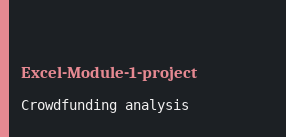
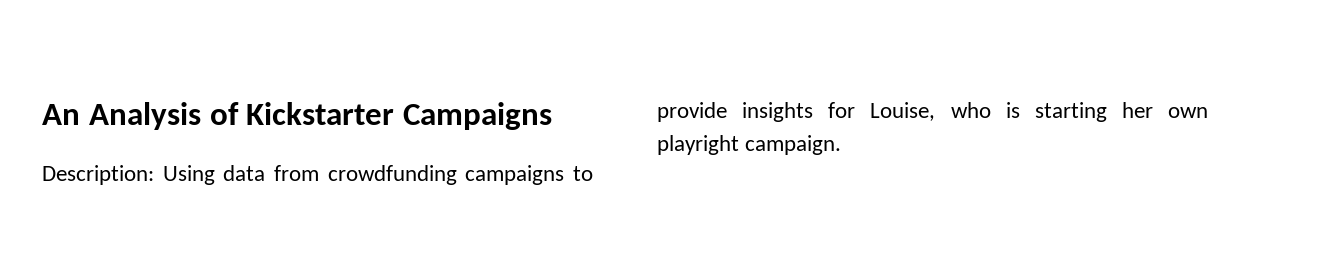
[21,66,198,81] [21,99,189,113] Excel-Module-1-project // Crowdfunding analysis -> [42,102,553,130] [42,165,593,185] [657,102,1208,122] [657,135,842,155] An Analysis of Kickstarter Campaigns // Description: Using data from crowdfunding campaigns to provide insights for Louise, who is starting her own playright campaign.

